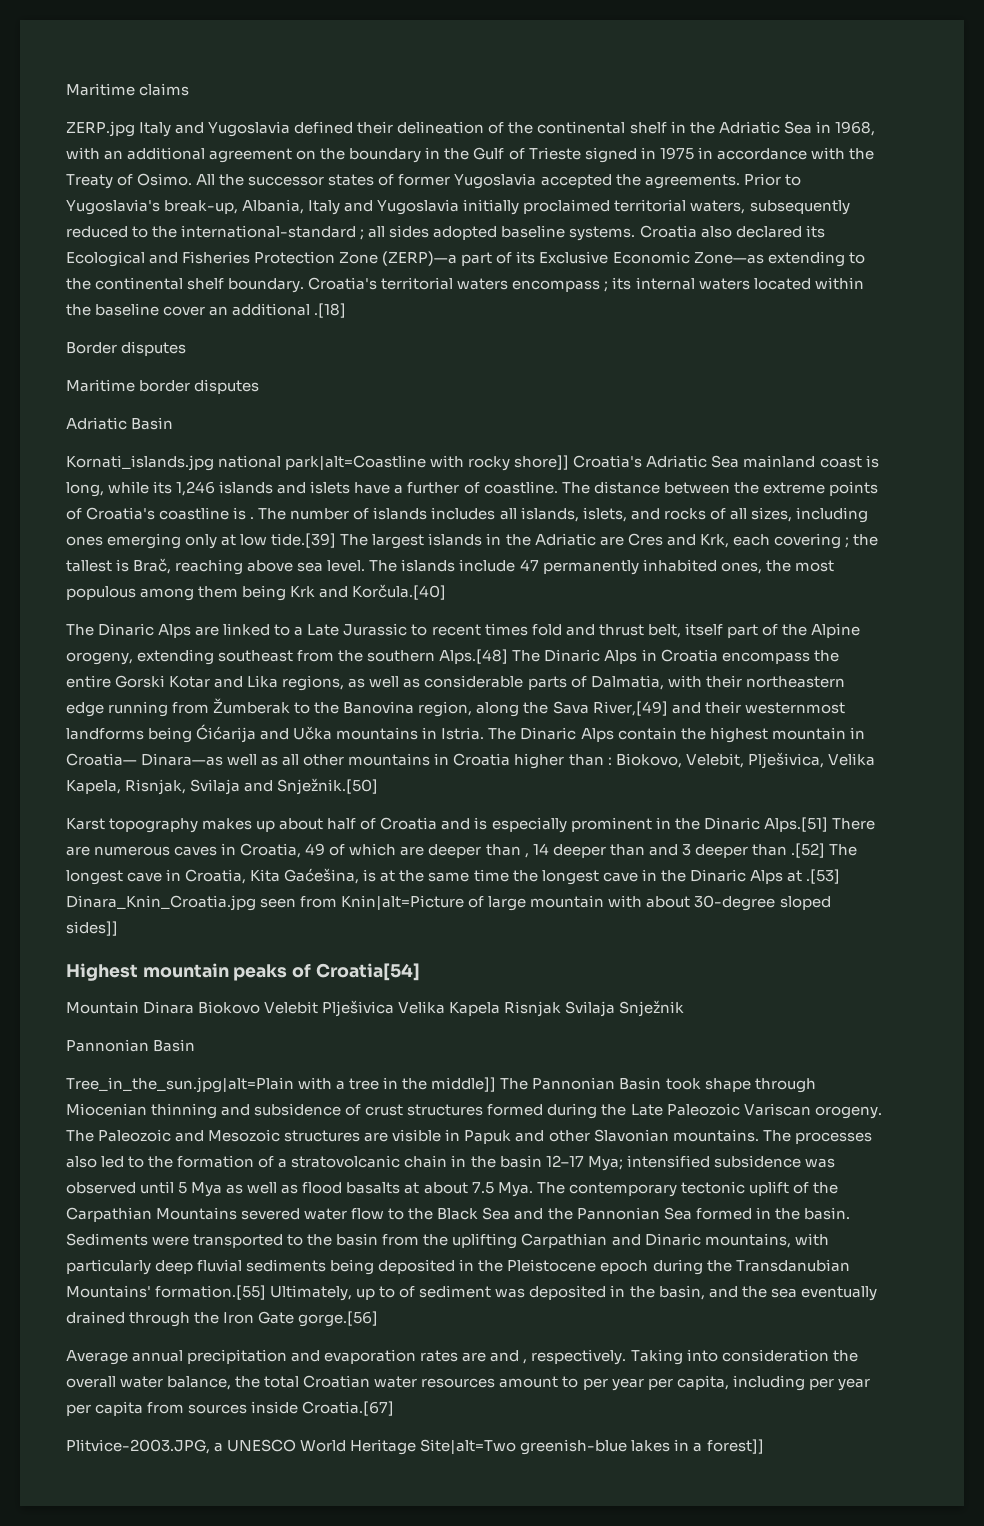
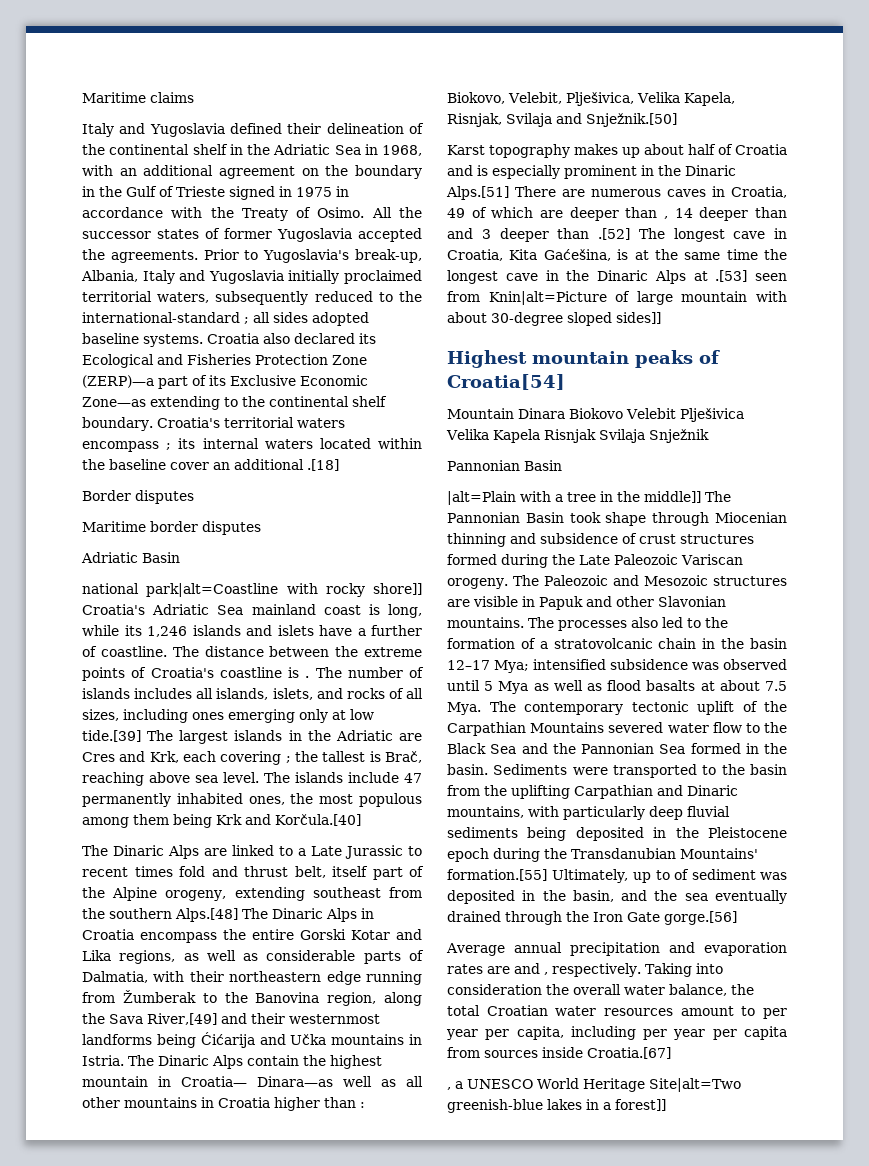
[66,121,135,137] ZERP.jpg -> (194, 97) none
[66,455,214,471] Kornati_islands.jpg -> (180, 557) none
[66,895,256,911] Dinara_Knin_Croatia.jpg -> (748, 276) none
[66,1077,294,1093] Tree_in_the_sun.jpg|alt=Plain -> [447,491,516,505] |alt=Plain
[66,1439,210,1454] Plitvice-2003.JPG, -> [447,1087,451,1090] ,

